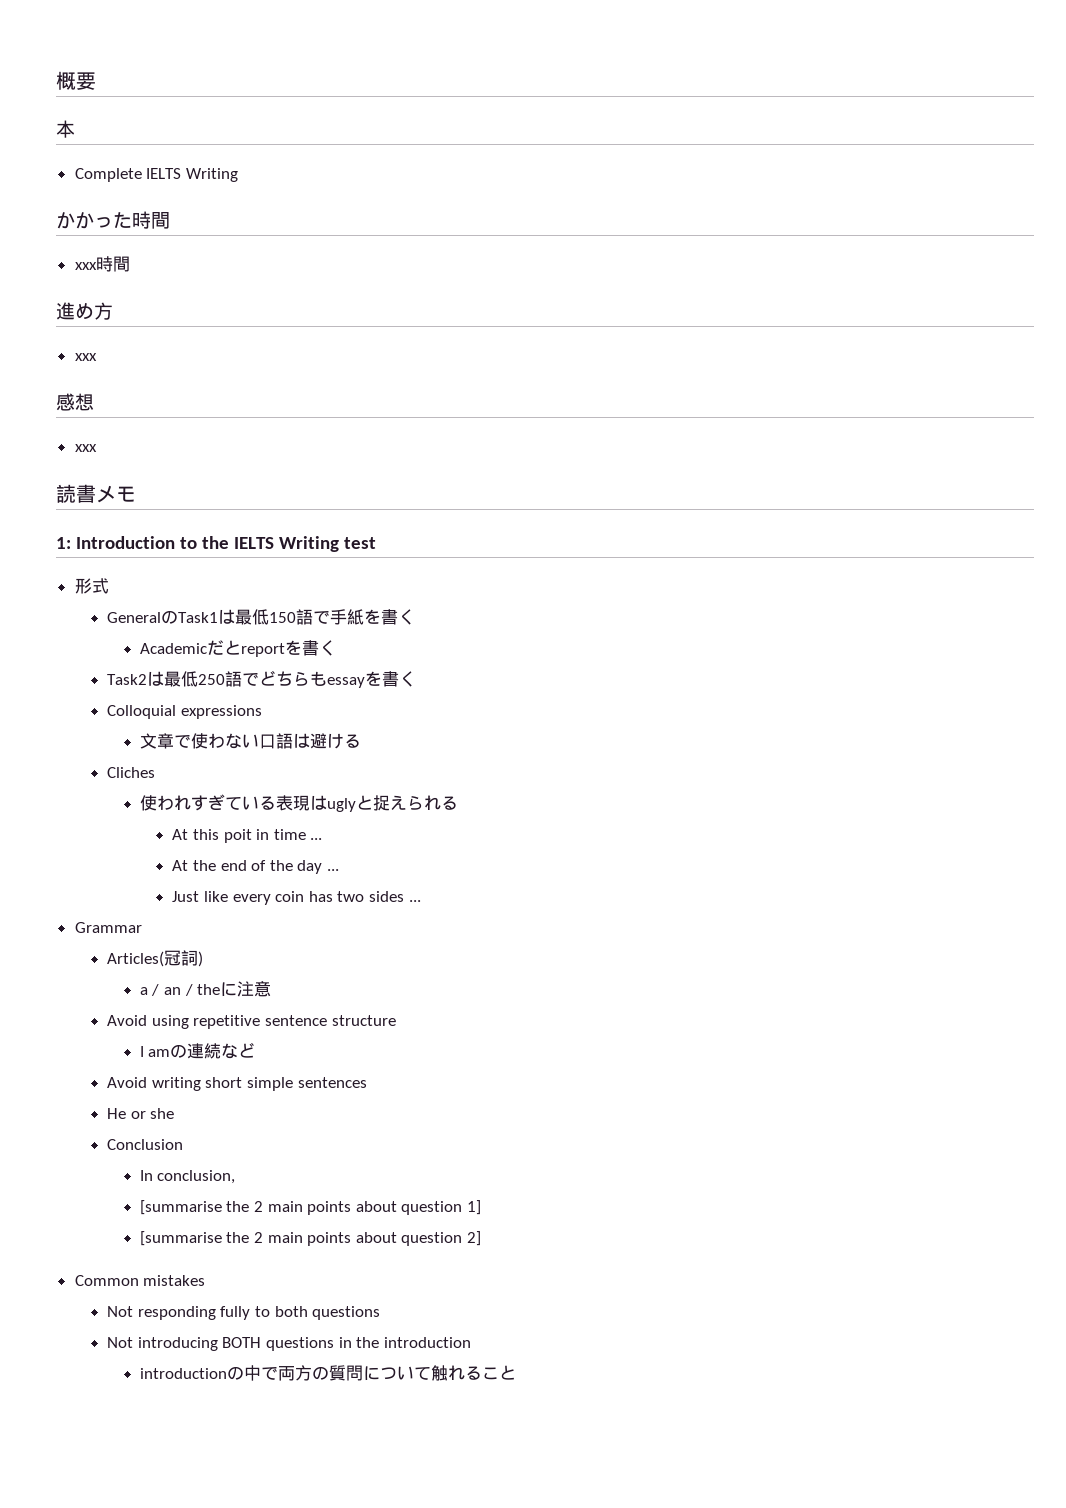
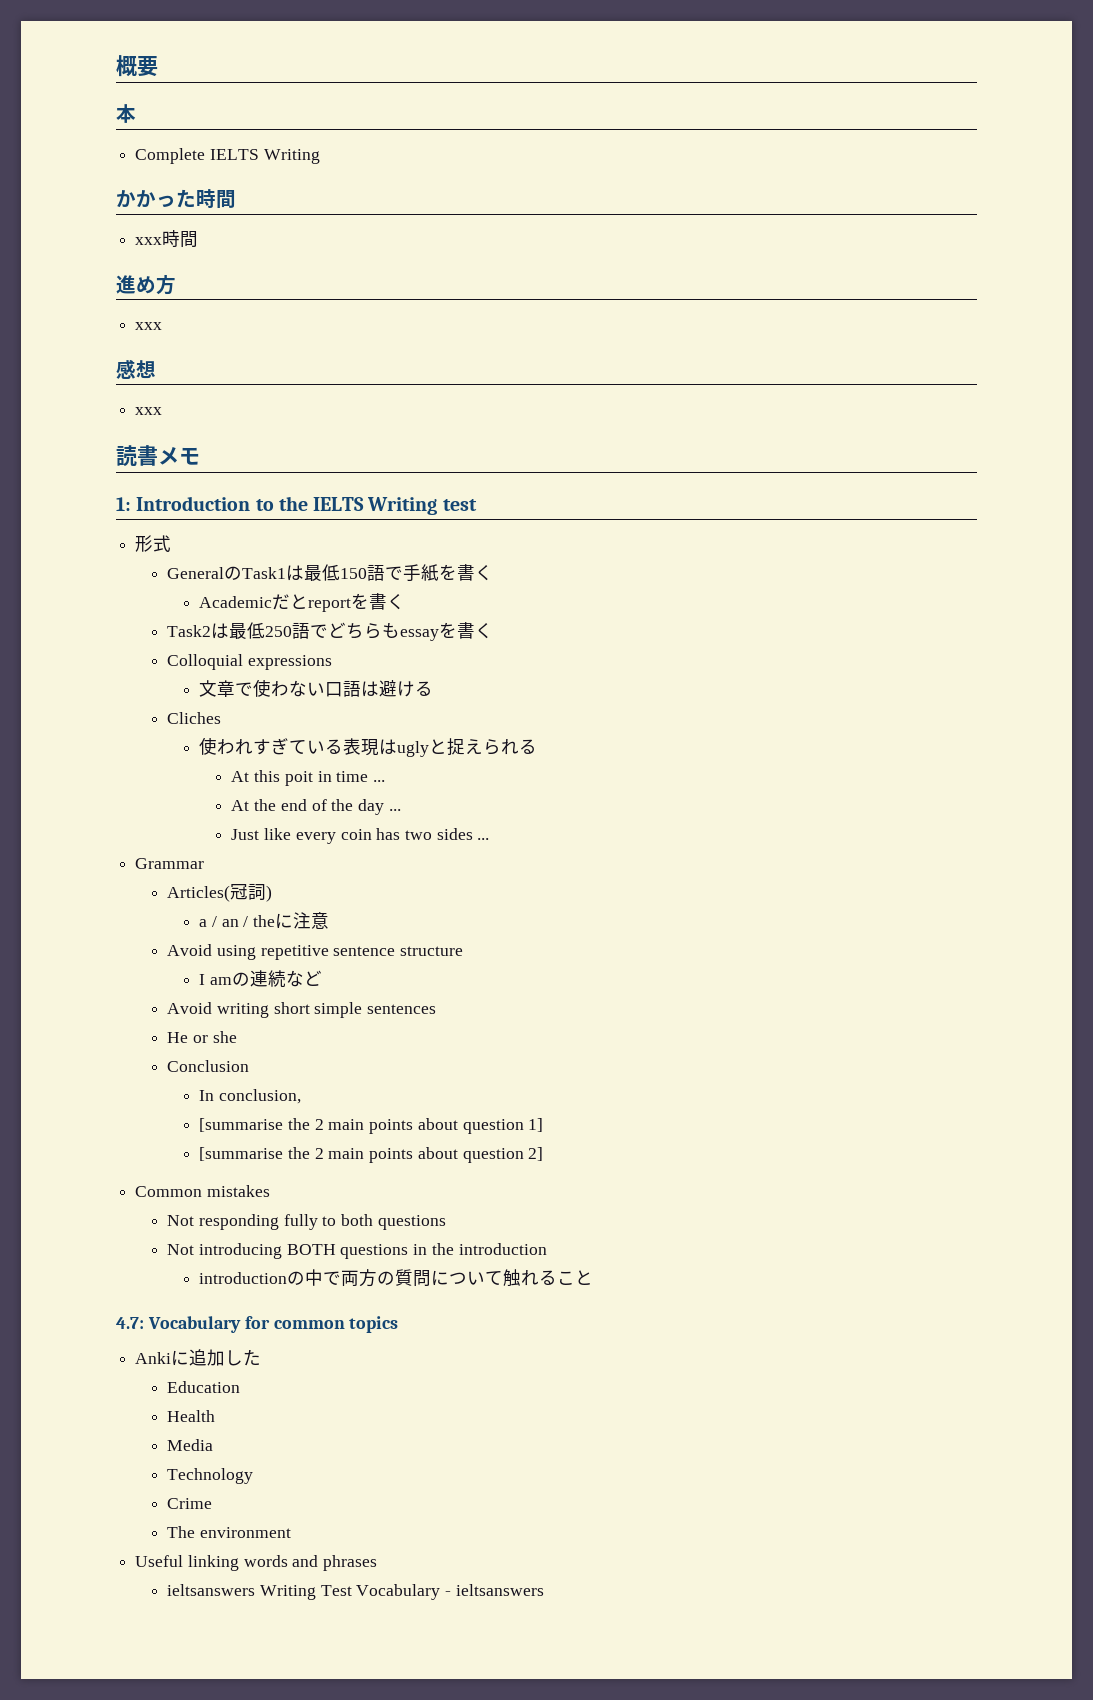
(516, 1372) none -> [116,1316,399,1333] [135,1349,262,1366] [167,1381,241,1393] [167,1410,216,1422] [167,1439,214,1451] [167,1468,254,1484] [167,1498,213,1509] [167,1526,292,1538] [135,1555,378,1571] [167,1584,544,1600] // 4.7: Vocabulary for common topics // Ankiに追加した // Education // Health // Media // Technology // Crime // The environment // Useful linking words and phrases // ieltsanswers Writing Test Vocabulary - ieltsanswers

